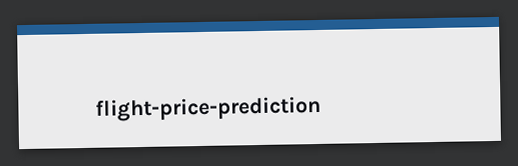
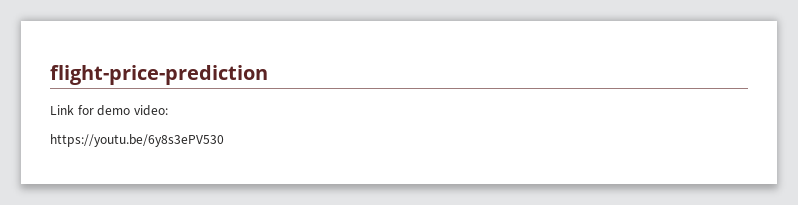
(321, 108) none -> [50,105,168,116] [50,134,224,147] // Link for demo video: // https://youtu.be/6y8s3ePV530

